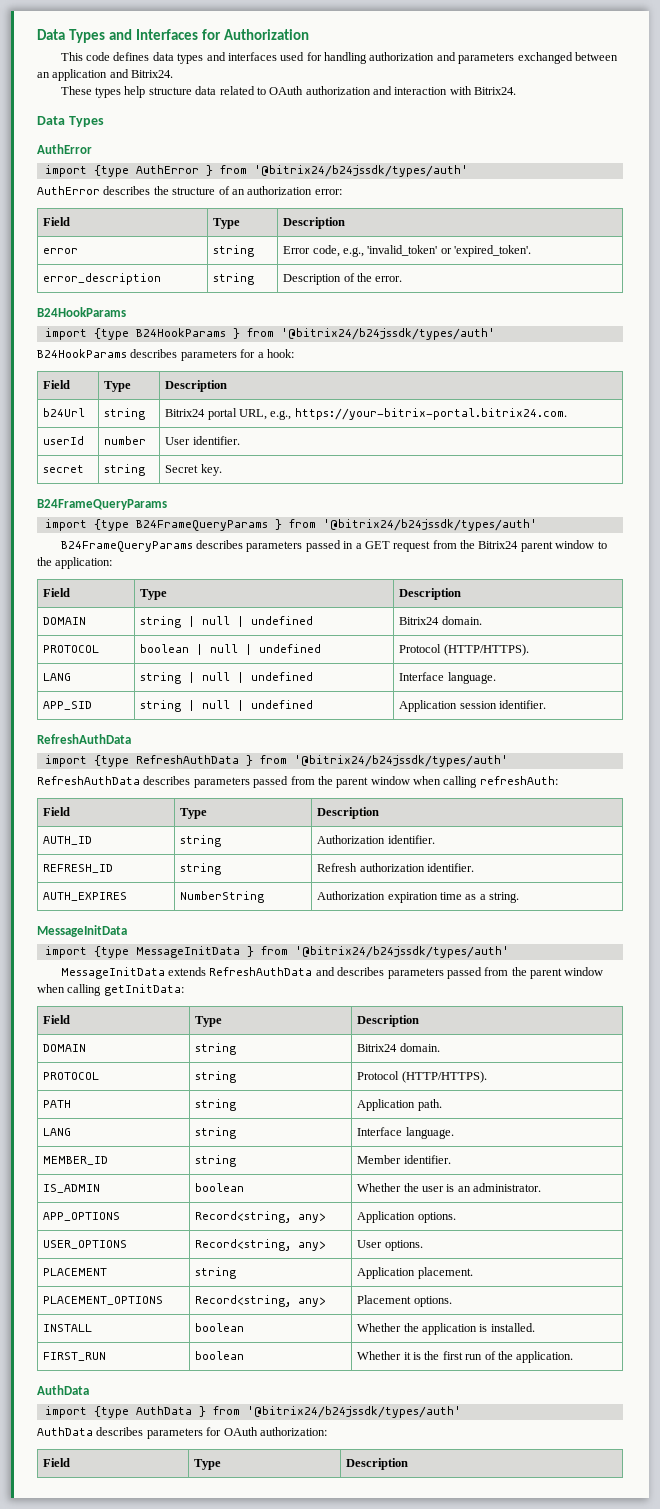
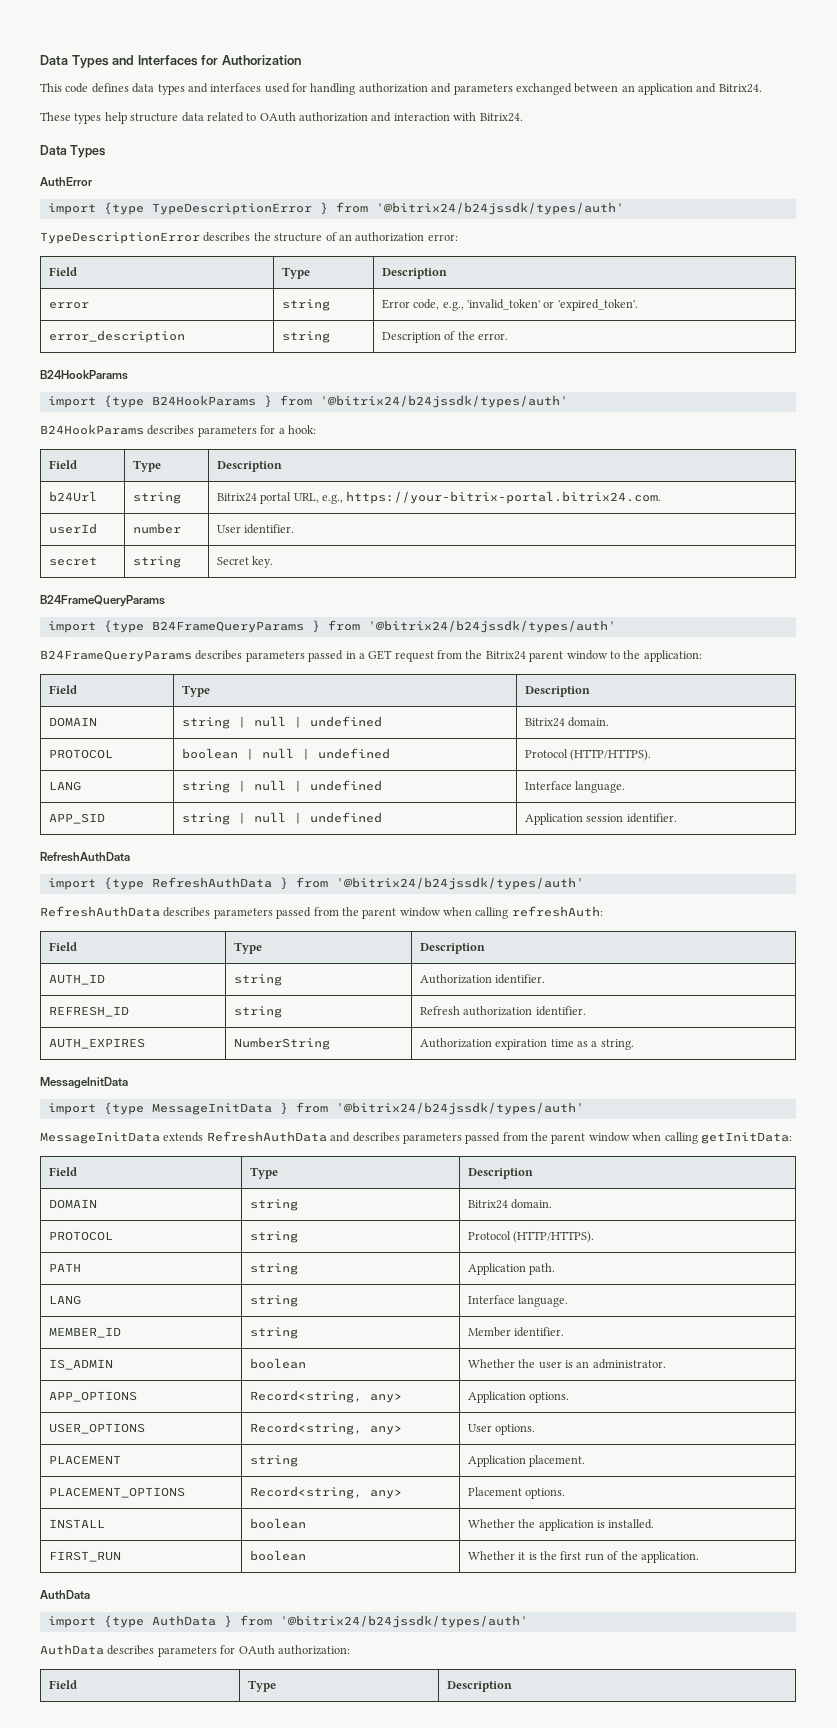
[135,165,468,177] [37,186,100,195] AuthError } from '@bitrix24/b24jssdk/types/auth' // AuthError -> [151,202,624,215] [40,232,200,244] TypeDescriptionError } from '@bitrix24/b24jssdk/types/auth' // TypeDescriptionError

